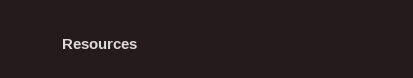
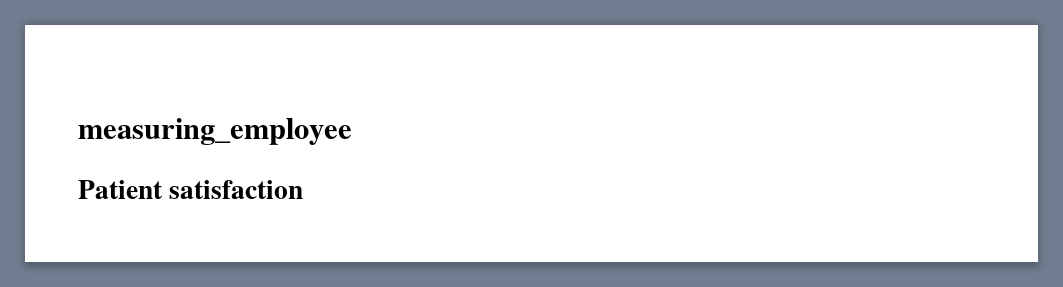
[62,39,137,49] Resources -> [78,118,352,145] [78,180,304,199] measuring_employee // Patient satisfaction

